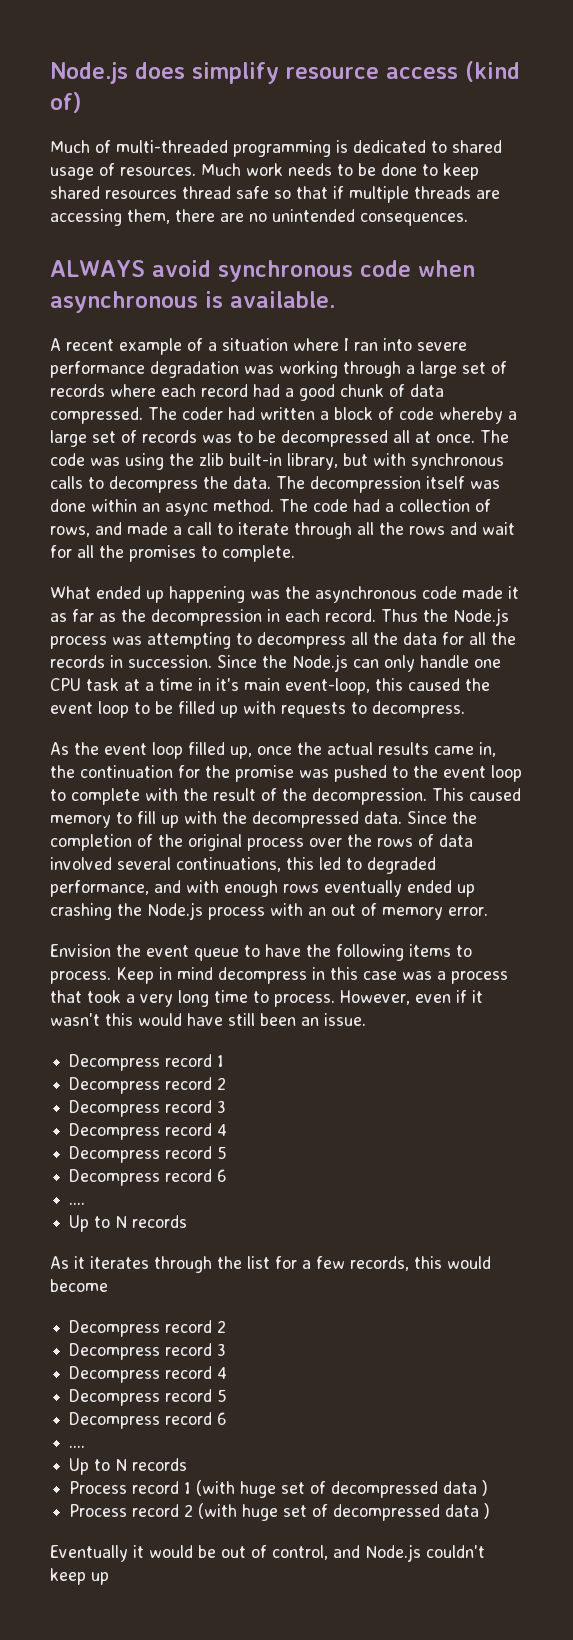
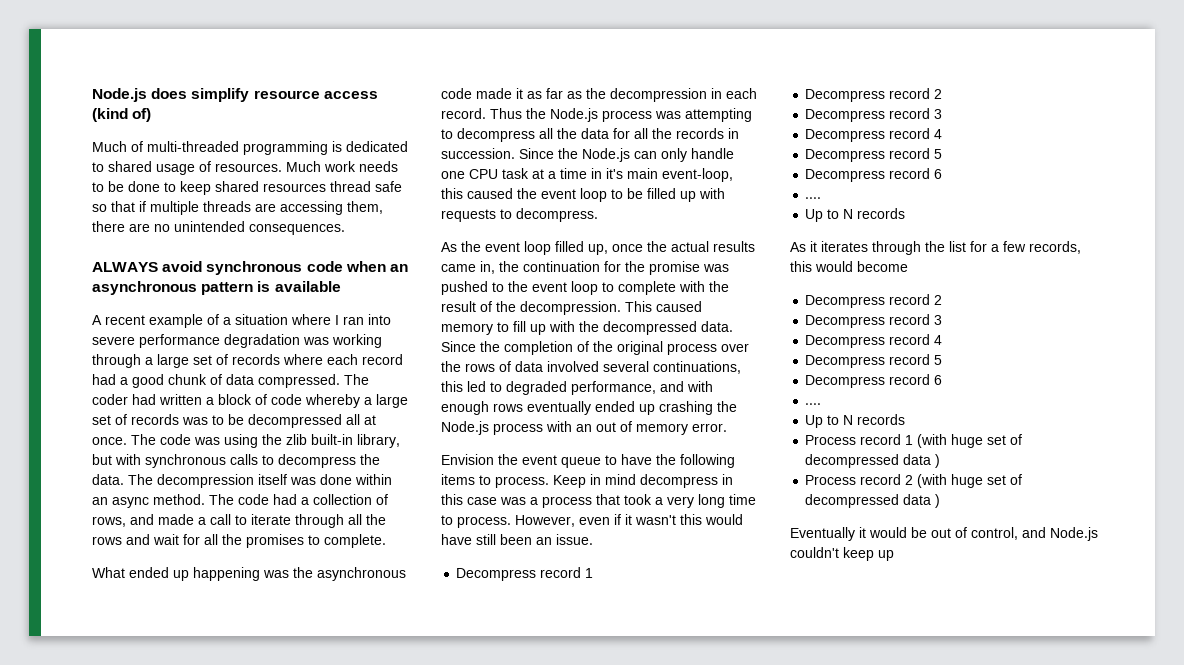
[50,291,335,313] asynchronous is available. -> [389,264,408,272] [92,281,341,295] an asynchronous pattern is available

